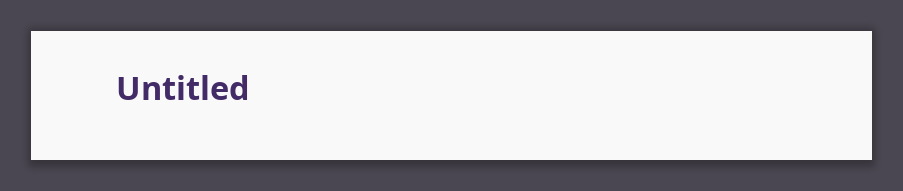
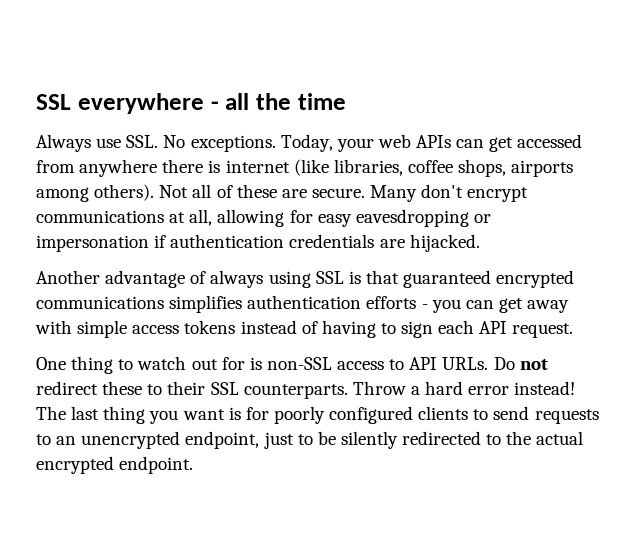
[116,75,250,100] Untitled -> [36,93,346,114] [36,134,583,152] [36,159,574,177] [36,184,529,202] [36,209,491,227] [36,234,480,252] [36,270,575,288] [36,295,570,313] [35,320,574,338] [36,356,548,374] [36,381,576,399] [36,406,599,424] [36,431,584,449] [36,456,194,474] SSL everywhere - all the time // Always use SSL. No exceptions. Today, your web APIs can get accessed from anywhere there is internet (like libraries, coffee shops, airports among others). Not all of these are secure. Many don't encrypt communications at all, allowing for easy eavesdropping or impersonation if authentication credentials are hijacked. // Another advantage of always using SSL is that guaranteed encrypted communications simplifies authentication efforts - you can get away with simple access tokens instead of having to sign each API request. // One thing to watch out for is non-SSL access to API URLs. Do not redirect these to their SSL counterparts. Throw a hard error instead! The last thing you want is for poorly configured clients to send requests to an unencrypted endpoint, just to be silently redirected to the actual encrypted endpoint.

